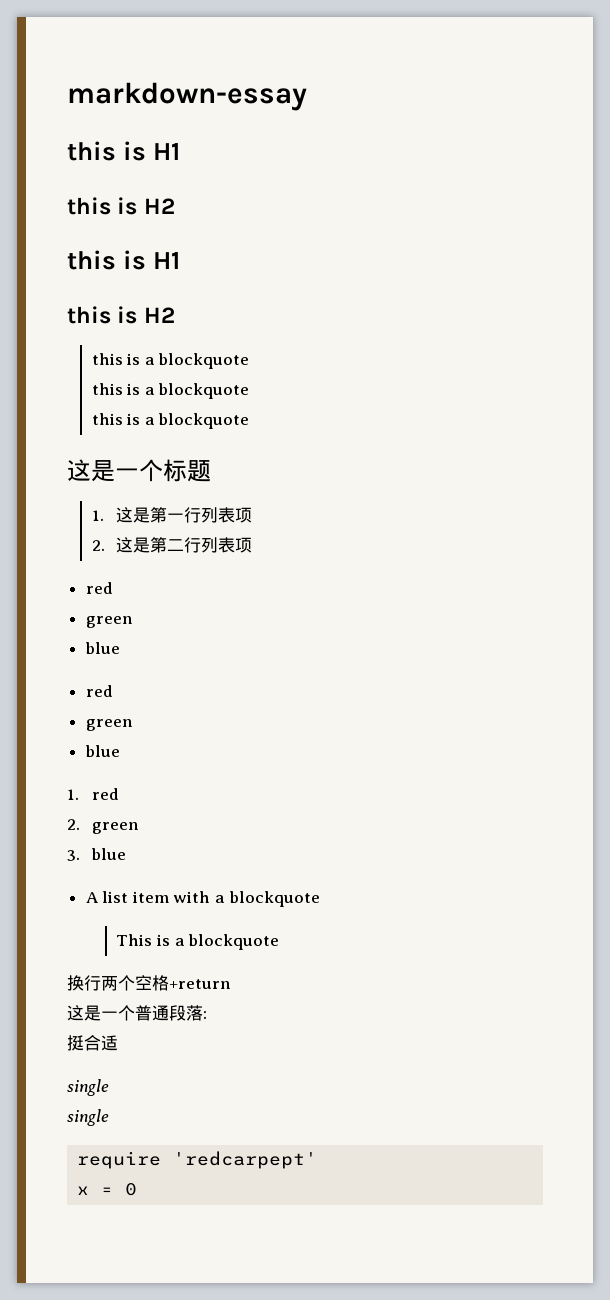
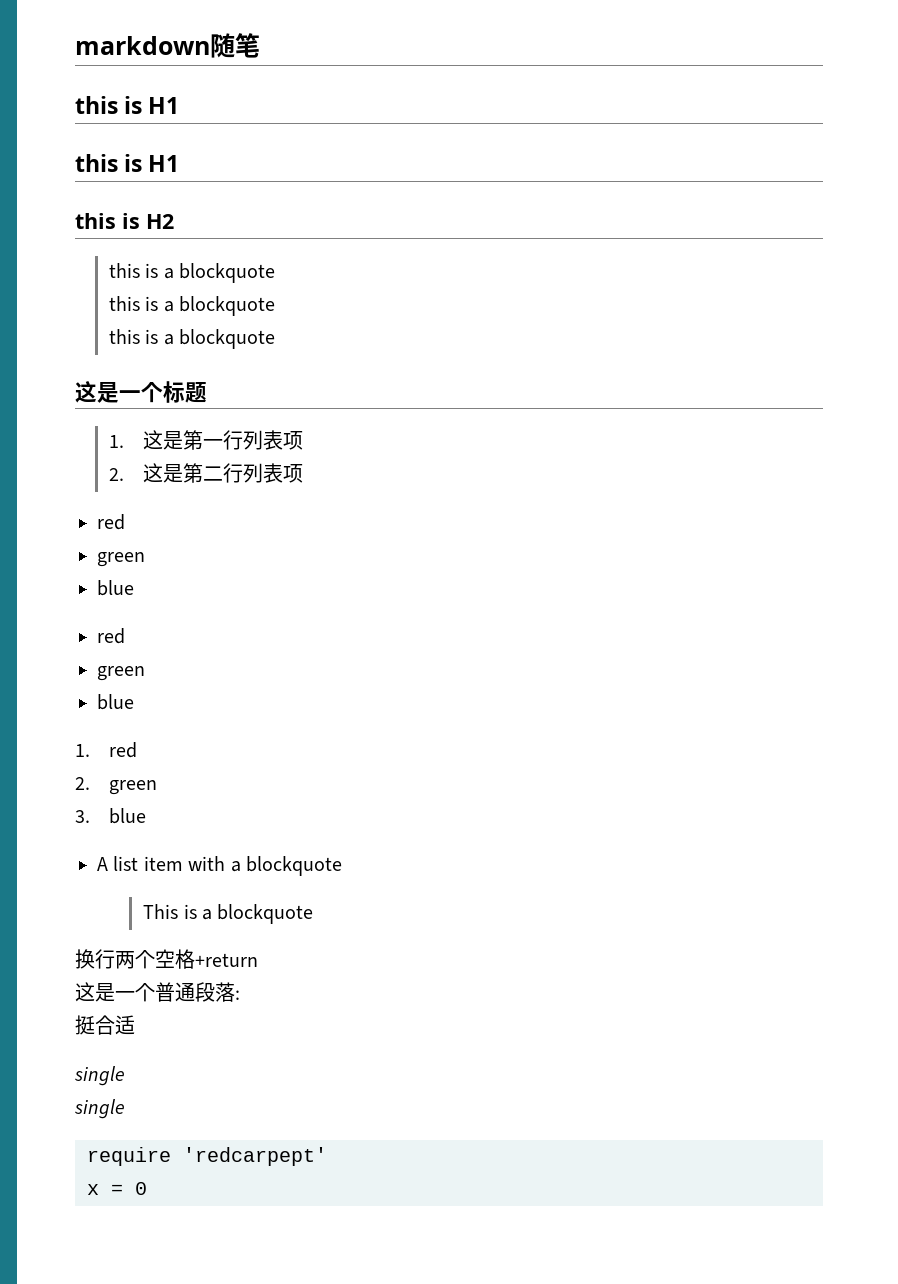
[67,82,307,111] [67,141,181,161] [67,197,175,215] markdown-essay // this is H1 // this is H2 -> [75,33,260,58] [75,96,180,114] markdown随笔 // this is H1

